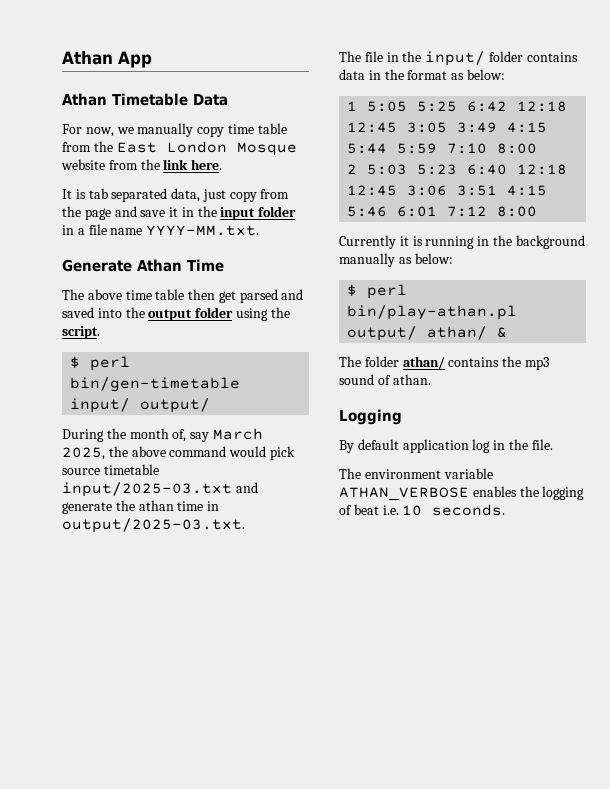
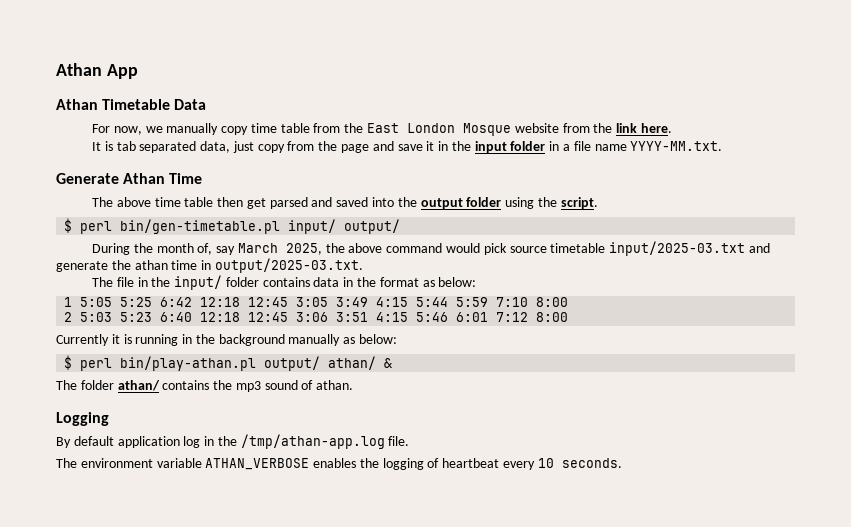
[70,377,241,392] bin/gen-timetable -> [120,219,281,234] bin/gen-timetable.pl
(528, 444) none -> [240,434,385,449] /tmp/athan-app.log
[353,504,399,515] beat i.e. -> [442,458,536,470] heartbeat every

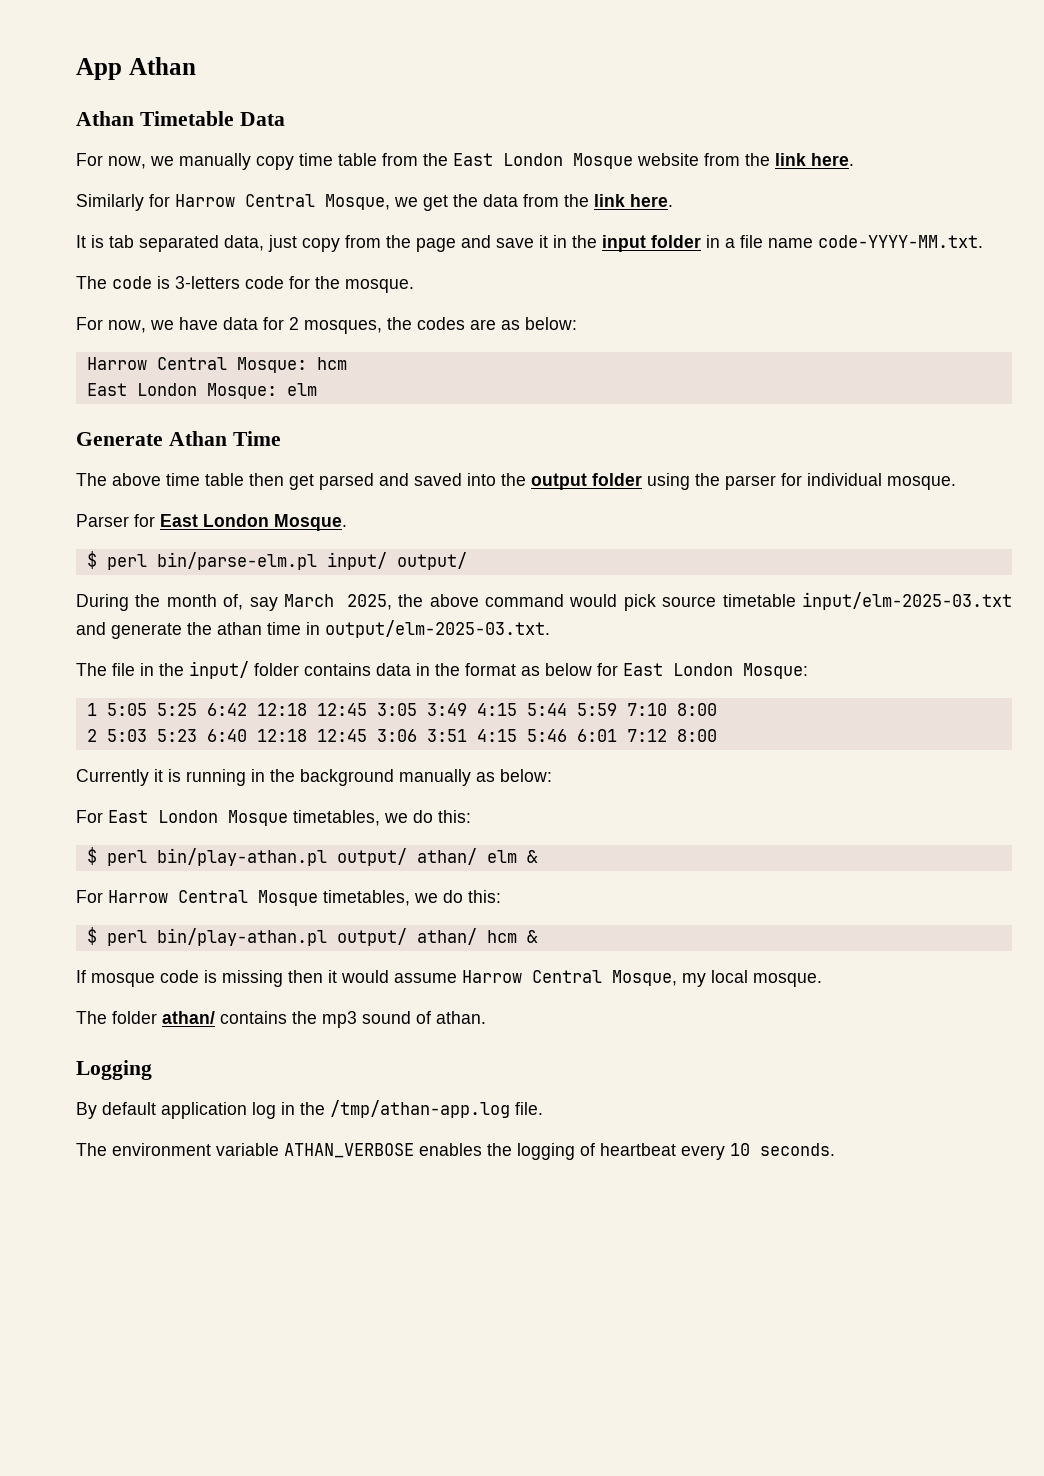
[56,63,138,79] Athan App -> [76,57,196,80] App Athan
(672, 128) none -> [76,194,673,211] // Similarly for Harrow Central Mosque, we get the data from the link here.
[630,141,723,151] YYYY-MM.txt. -> [818,235,983,248] [76,276,414,293] [76,317,577,334] [86,357,347,373] [86,383,317,399] code-YYYY-MM.txt. // The code is 3-letters code for the mosque. // For now, we have data for 2 mosques, the codes are as below: // Harrow Central Mosque: hcm // East London Mosque: elm
[560,197,598,209] [64,218,281,234] script. // $ perl bin/gen-timetable.pl -> [725,473,956,490] [76,514,347,531] [86,551,317,570] parser for individual mosque. // Parser for East London Mosque. // $ perl bin/parse-elm.pl
[609,241,746,256] input/2025-03.txt -> [801,592,1012,610] input/elm-2025-03.txt
[214,258,363,273] output/2025-03.txt. -> [325,620,550,638] output/elm-2025-03.txt.
[438,277,477,287] below: -> [545,663,808,679] below for East London Mosque:
[64,355,393,371] // $ perl bin/play-athan.pl output/ athan/ & -> [76,810,471,826] [86,847,538,866] [76,890,501,906] [86,927,538,946] [76,970,822,987] // For East London Mosque timetables, we do this: // $ perl bin/play-athan.pl output/ athan/ elm & // For Harrow Central Mosque timetables, we do this: // $ perl bin/play-athan.pl output/ athan/ hcm & // If mosque code is missing then it would assume Harrow Central Mosque, my local mosque.

